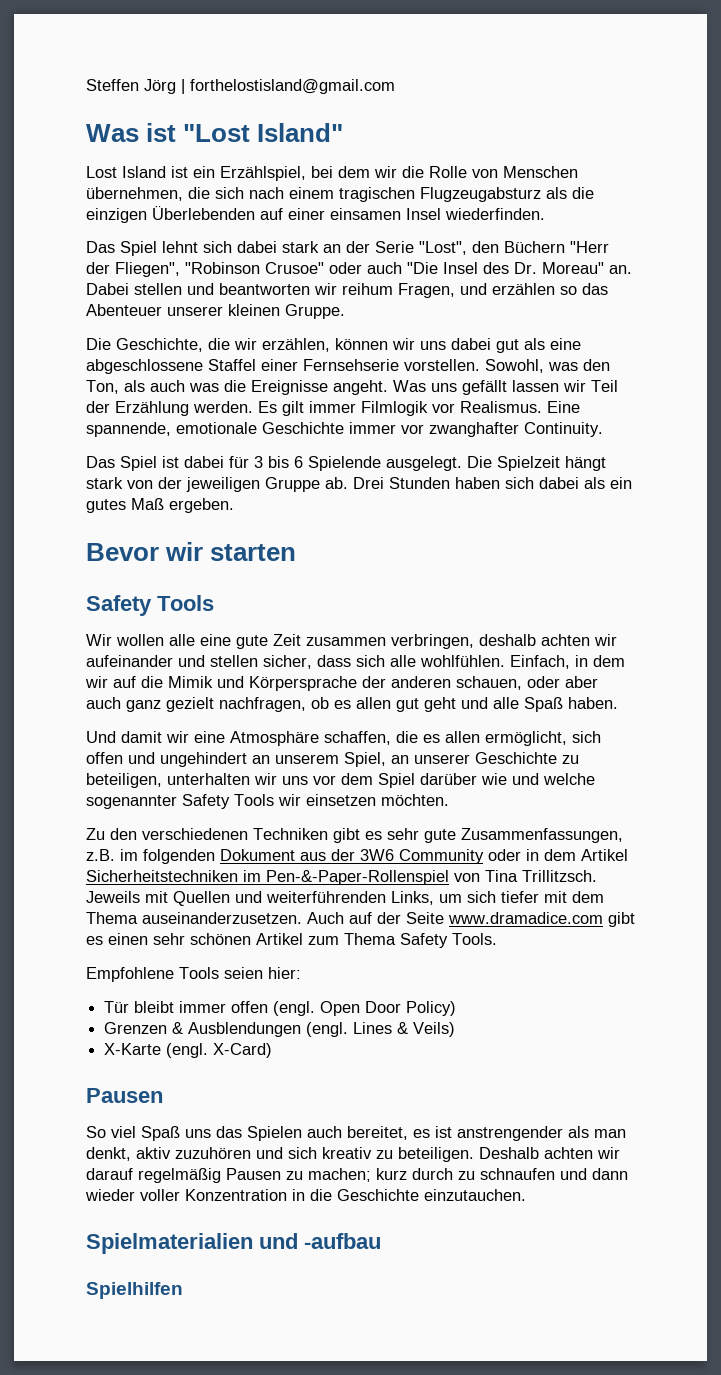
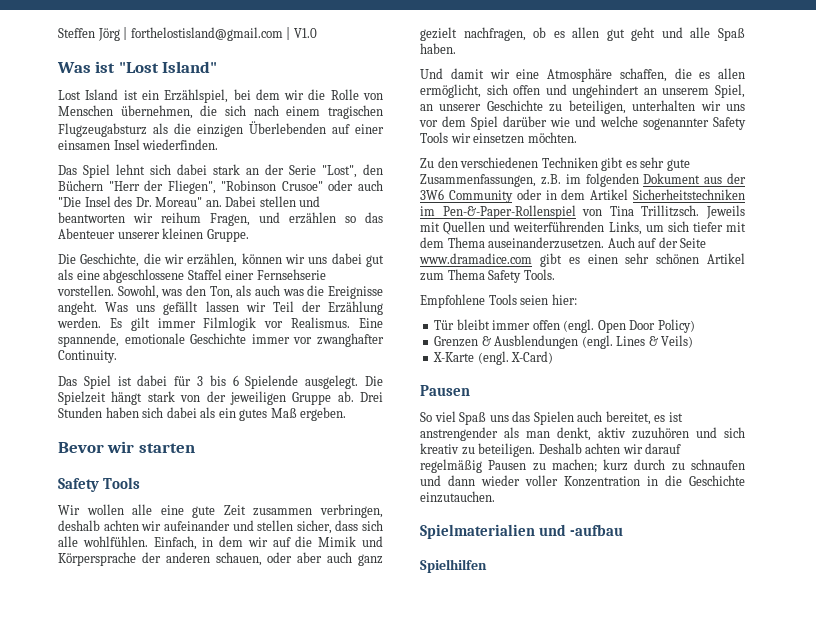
(395, 86) none -> [286,27,317,40] | V1.0

